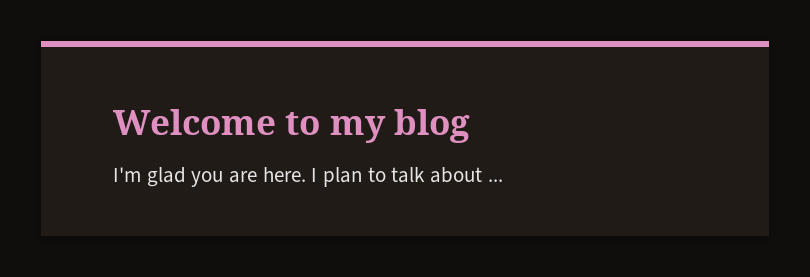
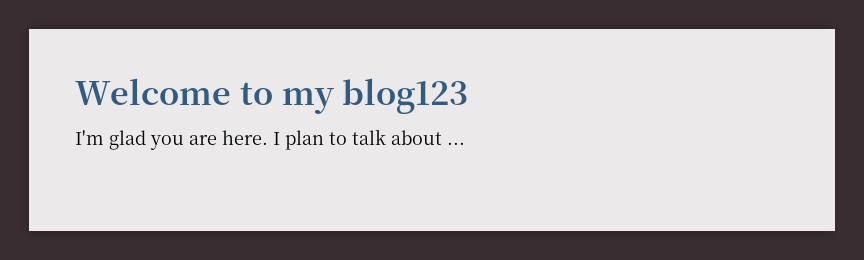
[394,109,471,143] blog -> [342,78,469,114] blog123

